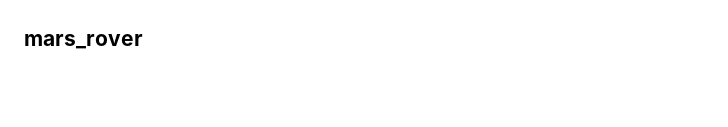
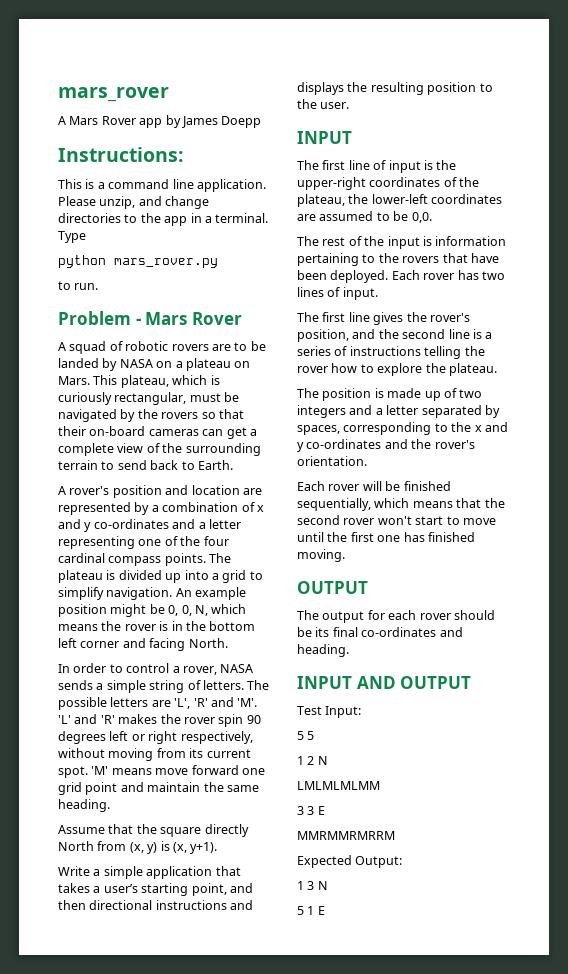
(143, 41) none -> [58,115,262,128] [58,147,184,162] [58,179,266,192] [58,196,210,209] [58,213,269,226] [58,231,86,243] [58,255,218,268] [58,281,99,290] [58,311,242,325] [58,341,266,354] [58,358,251,371] [58,375,220,388] [58,392,240,405] [58,409,244,422] [58,426,257,439] [58,443,261,456] [58,460,233,470] [58,485,262,498] [58,502,264,515] [58,519,241,532] [58,536,229,549] [58,553,232,566] [58,570,263,583] [58,587,247,600] [58,604,247,617] [58,621,256,631] [58,638,228,651] [58,663,254,675] [58,680,270,693] [58,697,258,710] [58,714,261,727] [58,731,253,744] [58,748,251,761] [58,765,265,778] [58,782,259,795] [58,799,110,812] [58,824,249,837] [58,841,218,854] [58,866,241,879] [58,883,253,896] [58,900,254,910] [297,82,493,95] [297,99,350,109] [297,131,352,144] [297,160,457,173] [297,177,480,190] [297,194,503,207] [297,211,432,223] [297,236,507,249] [297,253,499,266] [297,270,505,283] [297,287,378,300] [297,312,470,325] [297,329,493,342] [297,346,485,359] [297,363,497,376] [297,388,483,401] [297,405,500,418] [297,422,508,435] [297,439,475,452] [297,456,367,466] [297,481,451,491] [297,498,505,511] [297,515,496,525] [297,532,475,542] [297,549,345,562] [297,581,368,594] [297,610,495,623] [297,627,463,637] [297,644,349,657] [297,676,472,689] [297,706,362,718] [297,731,315,740] [297,756,328,765] [297,781,380,790] [297,806,325,815] [297,831,395,840] [297,855,403,868] [297,881,328,890] [297,906,325,915] // A Mars Rover app by James Doepp // Instructions: // This is a command line application. Please unzip, and change directories to the app in a terminal. Type // python mars_rover.py // to run. // Problem - Mars Rover // A squad of robotic rovers are to be landed by NASA on a plateau on Mars. This plateau, which is curiously rectangular, must be navigated by the rovers so that their on-board cameras can get a complete view of the surrounding terrain to send back to Earth. // A rover's position and location are represented by a combination of x and y co-ordinates and a letter representing one of the four cardinal compass points. The plateau is divided up into a grid to simplify navigation. An example position might be 0, 0, N, which means the rover is in the bottom left corner and facing North. // In order to control a rover, NASA sends a simple string of letters. The possible letters are 'L', 'R' and 'M'. 'L' and 'R' makes the rover spin 90 degrees left or right respectively, without moving from its current spot. 'M' means move forward one grid point and maintain the same heading. // Assume that the square directly North from (x, y) is (x, y+1). // Write a simple application that takes a user’s starting point, and then directional instructions and displays the resulting position to the user. // INPUT // The first line of input is the upper-right coordinates of the plateau, the lower-left coordinates are assumed to be 0,0. // The rest of the input is information pertaining to the rovers that have been deployed. Each rover has two lines of input. // The first line gives the rover's position, and the second line is a series of instructions telling the rover how to explore the plateau. // The position is made up of two integers and a letter separated by spaces, corresponding to the x and y co-ordinates and the rover's orientation. // Each rover will be finished sequentially, which means that the second rover won't start to move until the first one has finished moving. // OUTPUT // The output for each rover should be its final co-ordinates and heading. // INPUT AND OUTPUT // Test Input: // 5 5 // 1 2 N // LMLMLMLMM // 3 3 E // MMRMMRMRRM // Expected Output: // 1 3 N // 5 1 E

